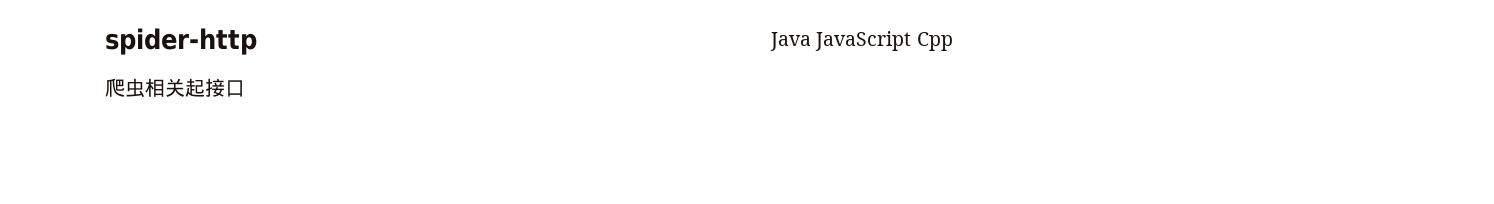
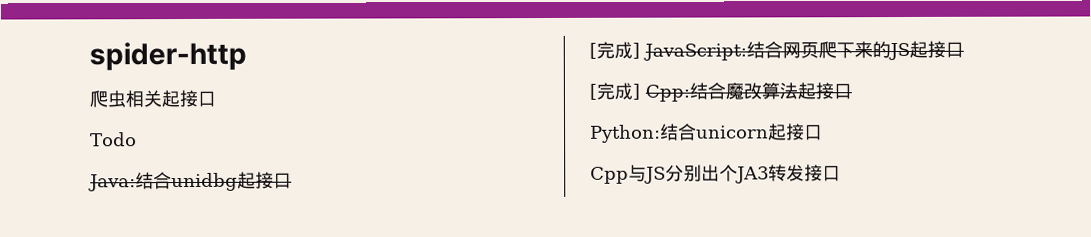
[770,31,953,51] Java JavaScript Cpp -> [90,132,137,147] [88,171,292,192] [589,40,964,61] [589,82,852,102] [590,123,823,143] [590,164,841,184] Todo // Java:结合unidbg起接口 // [完成] JavaScript:结合网页爬下来的JS起接口 // [完成] Cpp:结合魔改算法起接口 // Python:结合unicorn起接口 // Cpp与JS分别出个JA3转发接口

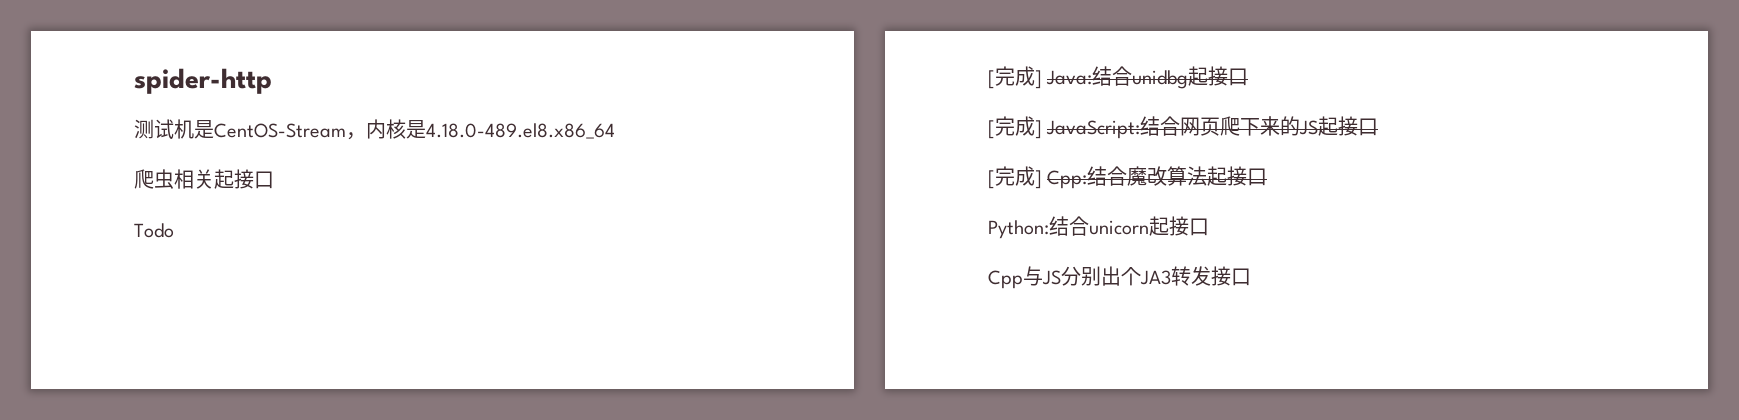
(247, 56) none -> [134,119,615,140] // 测试机是CentOS-Stream，内核是4.18.0-489.el8.x86_64
(137, 139) none -> [988,66,1042,89] [完成]

